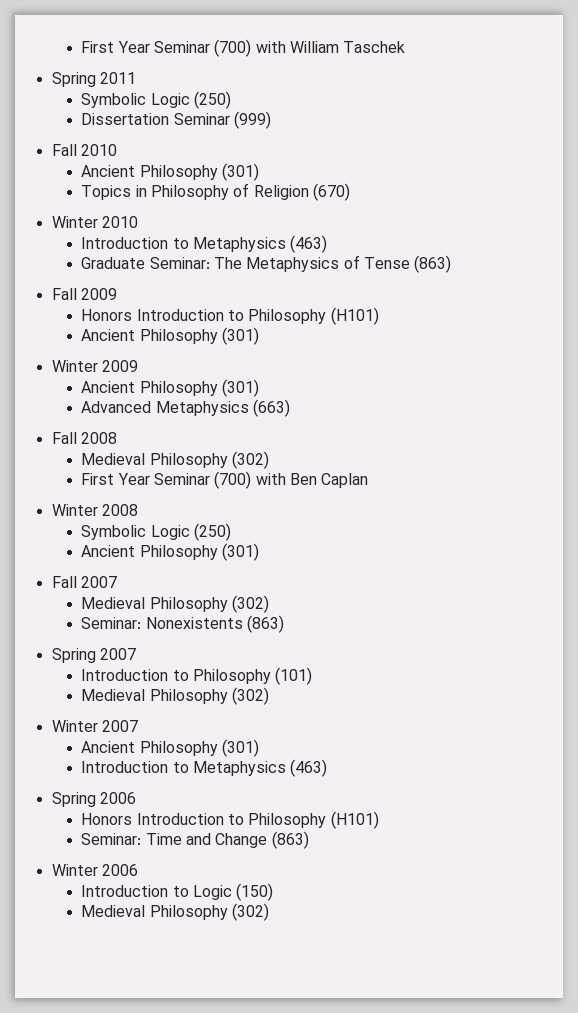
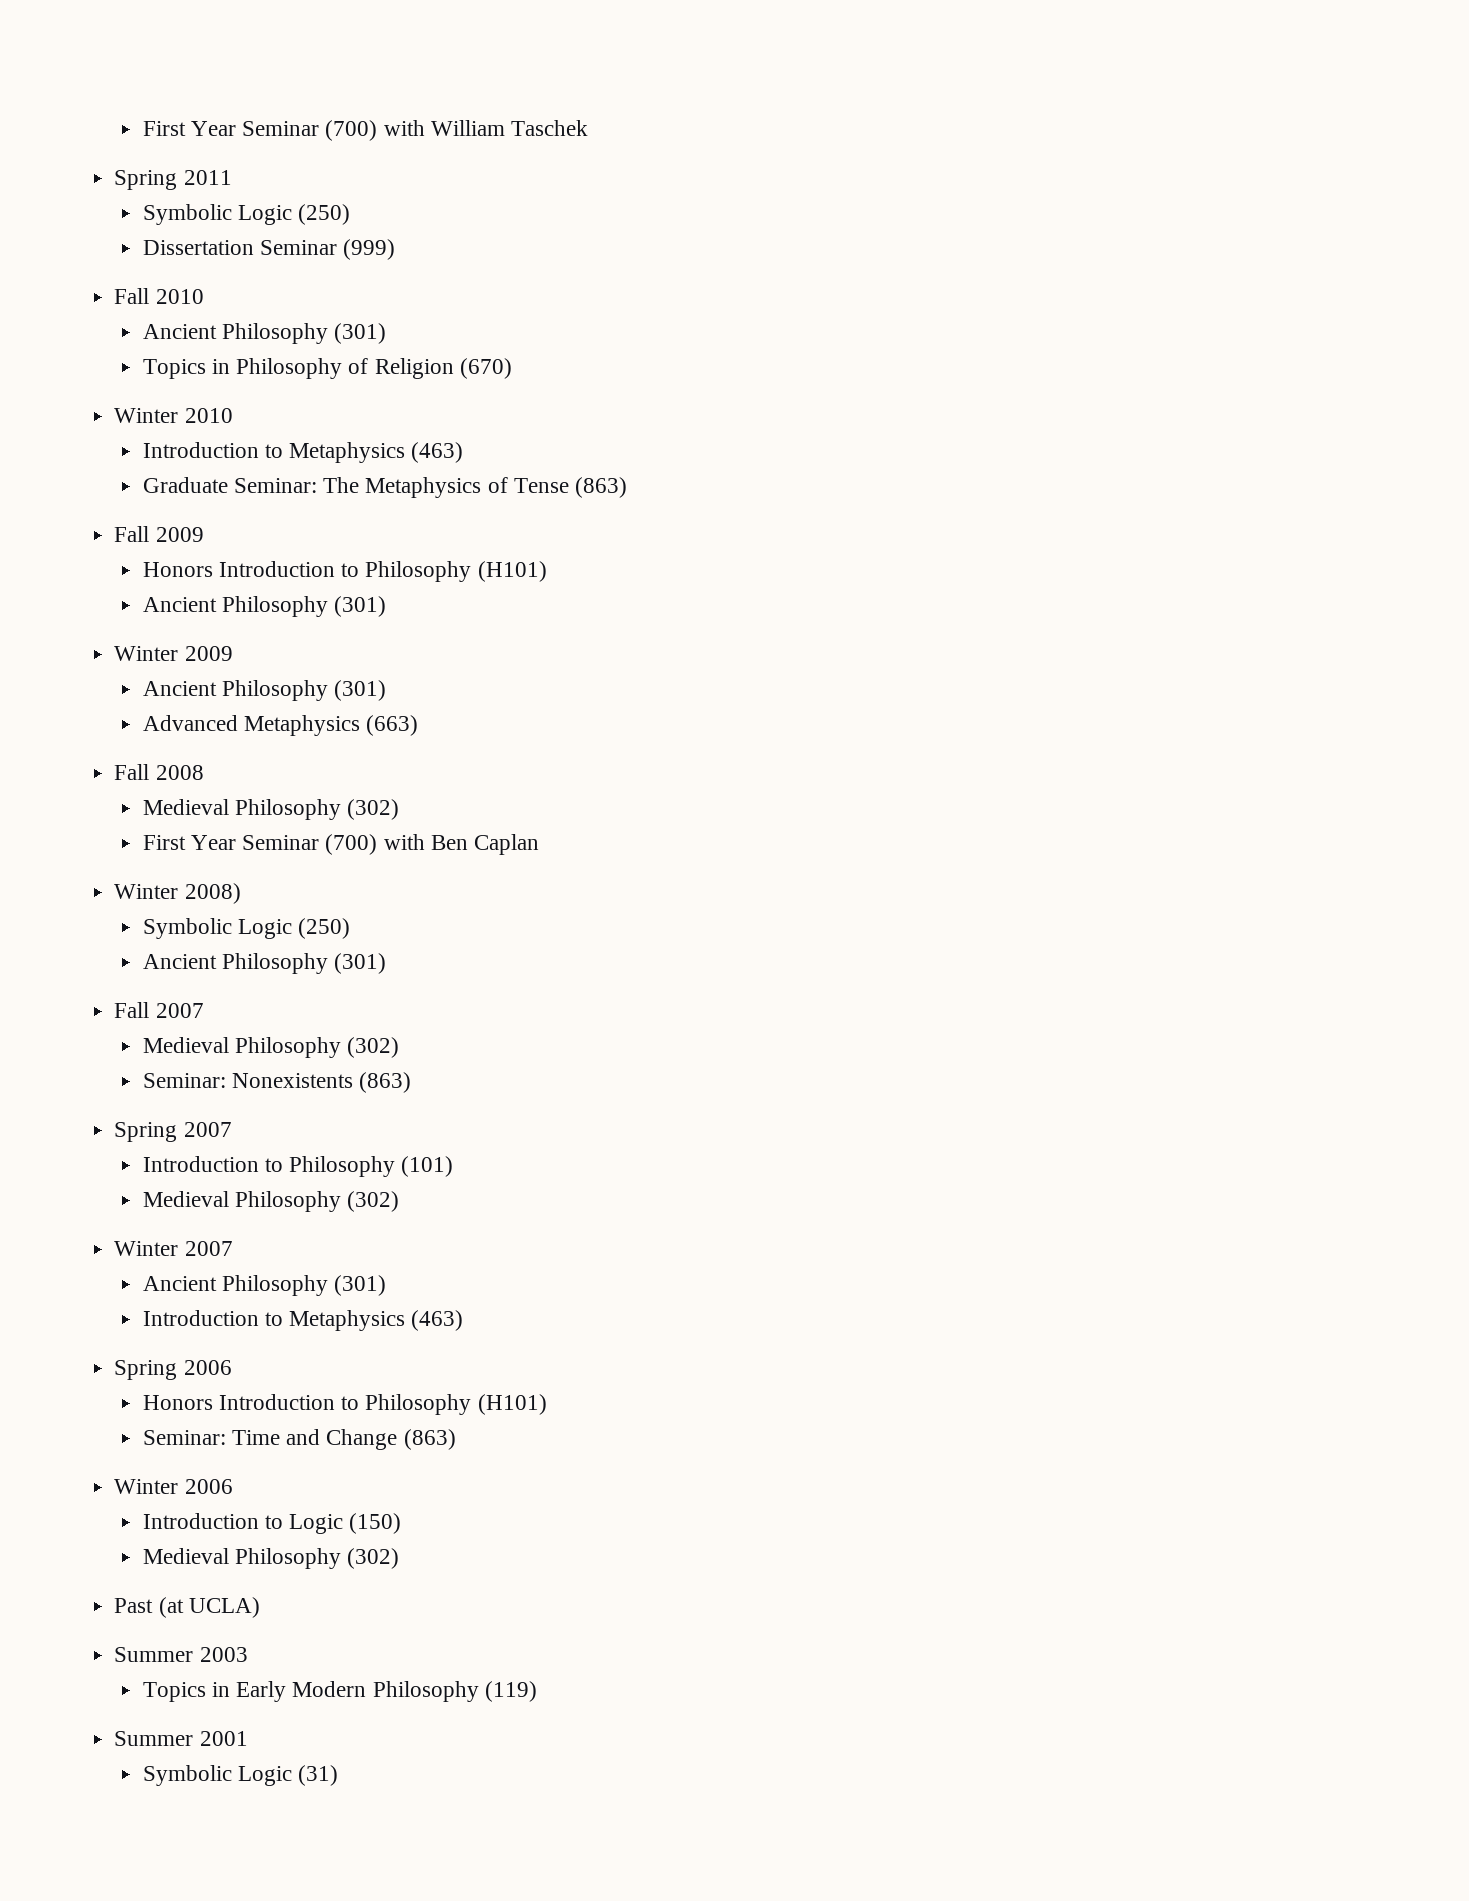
[101,504,138,516] 2008 -> [184,883,241,904] 2008)
(270, 912) none -> [114,1597,260,1618] [114,1647,248,1662] [142,1681,537,1702] [114,1731,248,1746] [142,1765,339,1786] // Past (at UCLA) // Summer 2003 // Topics in Early Modern Philosophy (119) // Summer 2001 // Symbolic Logic (31)

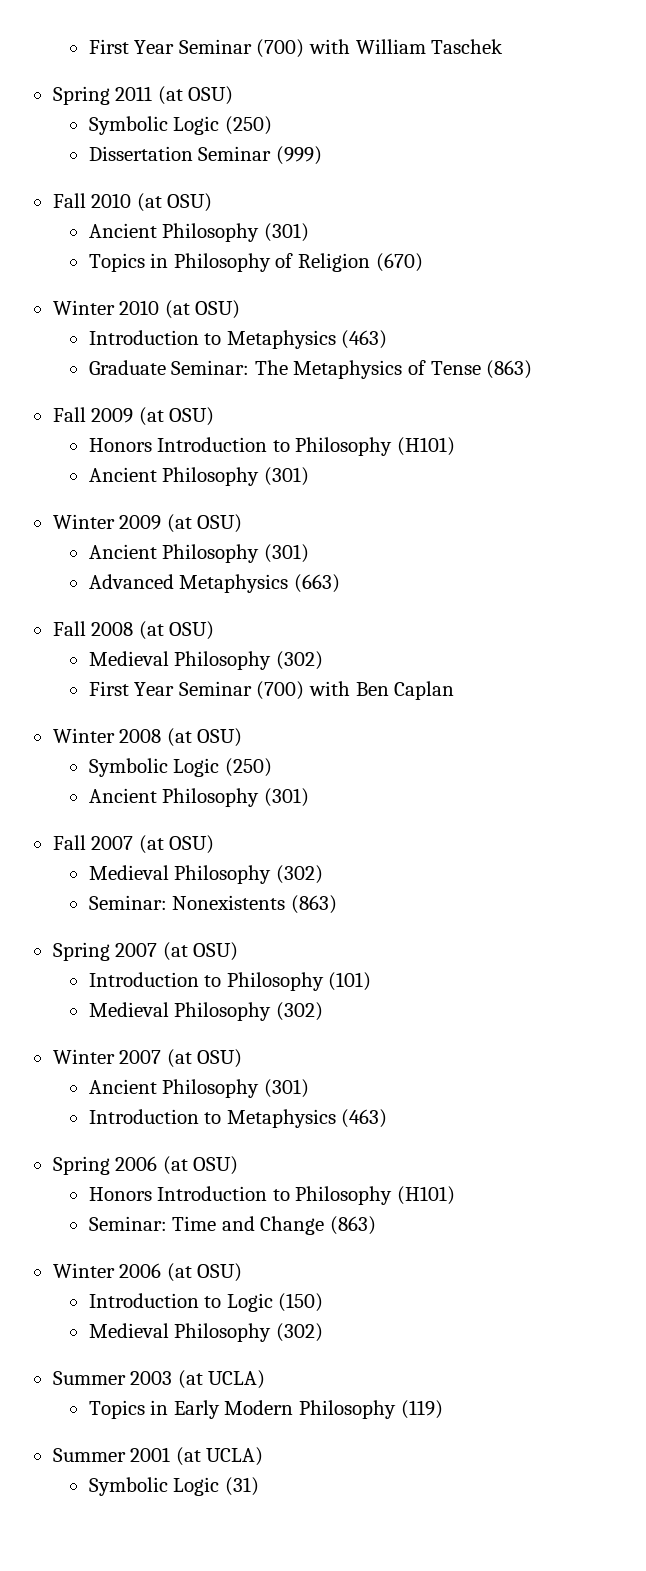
(232, 177) none -> [157,86,234,105] (at OSU)
(204, 296) none -> [136,193,213,212] (at OSU)
(233, 415) none -> [164,300,241,319] (at OSU)
(204, 534) none -> [138,407,215,426] (at OSU)
(233, 653) none -> [166,514,243,533] (at OSU)
(204, 772) none -> [138,621,215,640] (at OSU)
[184,883,241,904] 2008) -> [119,728,243,747] 2008 (at OSU)
(204, 1010) none -> [138,835,215,854] (at OSU)
(232, 1129) none -> [162,942,239,961] (at OSU)
(233, 1248) none -> [166,1049,243,1068] (at OSU)
(232, 1367) none -> [162,1156,239,1175] (at OSU)
(233, 1486) none -> [166,1263,243,1282] (at OSU)
[114,1597,260,1618] [114,1647,248,1662] Past (at UCLA) // Summer 2003 -> [52,1370,266,1389] Summer 2003 (at UCLA)
(248, 1738) none -> [175,1447,264,1466] (at UCLA)

